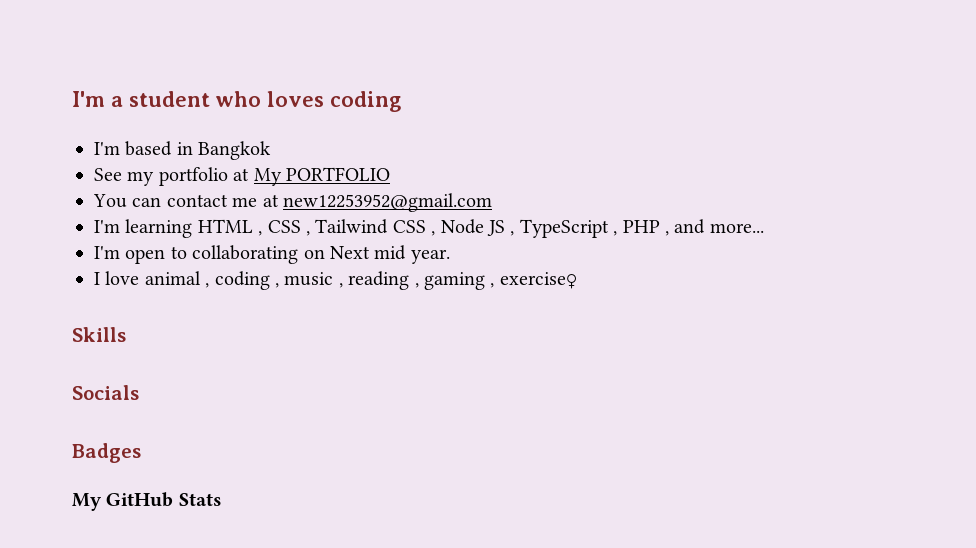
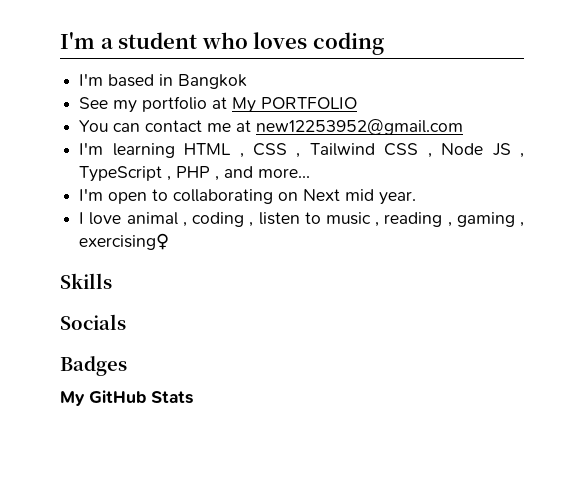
(279, 285) none -> [258,212,321,225] listen to
[499,272,577,289] exercise♀ -> [79,233,170,250] exercising♀

